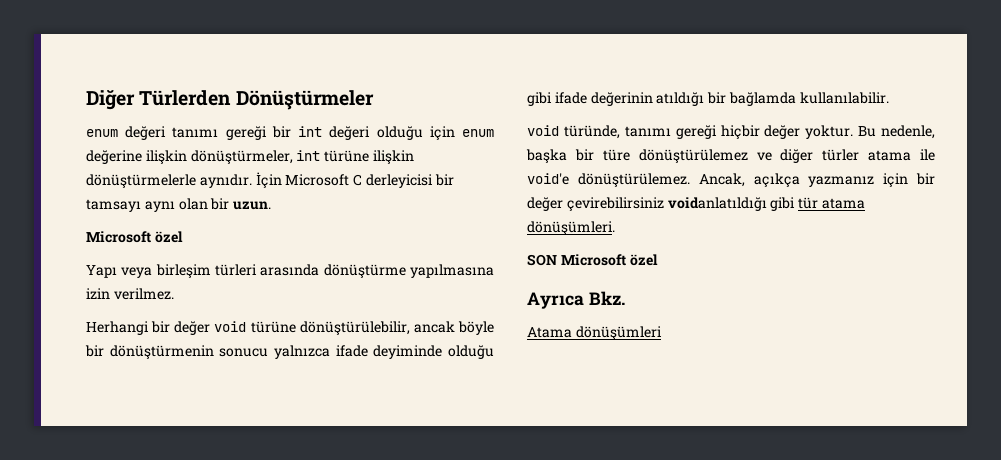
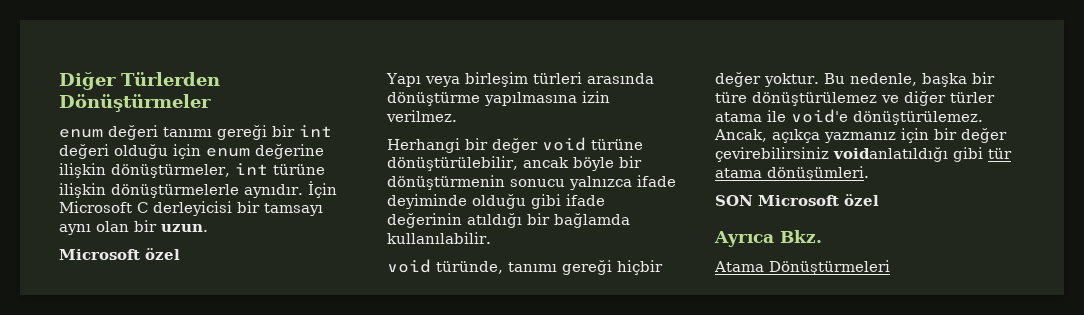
[575,326,662,341] dönüşümleri -> [769,260,890,275] Dönüştürmeleri

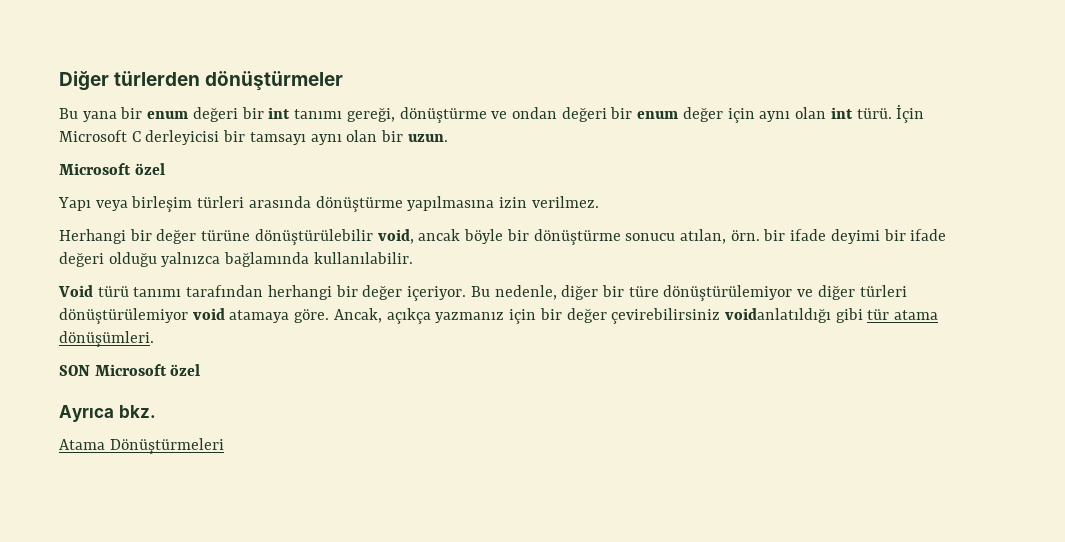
[121,72,220,86] [59,94,211,112] [59,125,332,140] [59,144,324,159] [59,163,325,178] [59,183,303,198] Türlerden Dönüştürmeler // enum değeri tanımı gereği bir int değeri olduğu için enum değerine ilişkin dönüştürmeler, int türüne ilişkin dönüştürmelerle aynıdır. -> [114,71,344,90] [59,107,892,123] türlerden dönüştürmeler // Bu yana bir enum değeri bir int tanımı gereği, dönüştürme ve ondan değeri bir enum değer için aynı olan int türü.
[542,137,643,151] [387,156,642,171] [387,175,676,190] [387,194,605,209] [387,213,630,228] [387,232,491,244] [387,259,663,275] [715,72,819,87] void türüne dönüştürülebilir, ancak böyle bir dönüştürmenin sonucu yalnızca ifade deyiminde olduğu gibi ifade değerinin atıldığı bir bağlamda kullanılabilir. // void türünde, tanımı gereği hiçbir değer yoktur. -> [201,229,947,245] [59,252,413,267] [58,285,467,301] türüne dönüştürülebilir void, ancak böyle bir dönüştürme sonucu atılan, örn. bir ifade deyimi bir ifade değeri olduğu yalnızca bağlamında kullanılabilir. // Void türü tanımı tarafından herhangi bir değer içeriyor.
[921,73,967,87] başka -> [561,285,599,300] diğer
[752,92,877,106] dönüştürülemez -> [663,285,793,301] dönüştürülemiyor
[950,92,995,103] [715,109,983,125] türler atama ile void'e dönüştürülemez. -> [859,285,907,297] [59,308,330,324] türleri dönüştürülemiyor void atamaya göre.
[780,230,822,243] Bkz. -> [118,405,156,418] bkz.

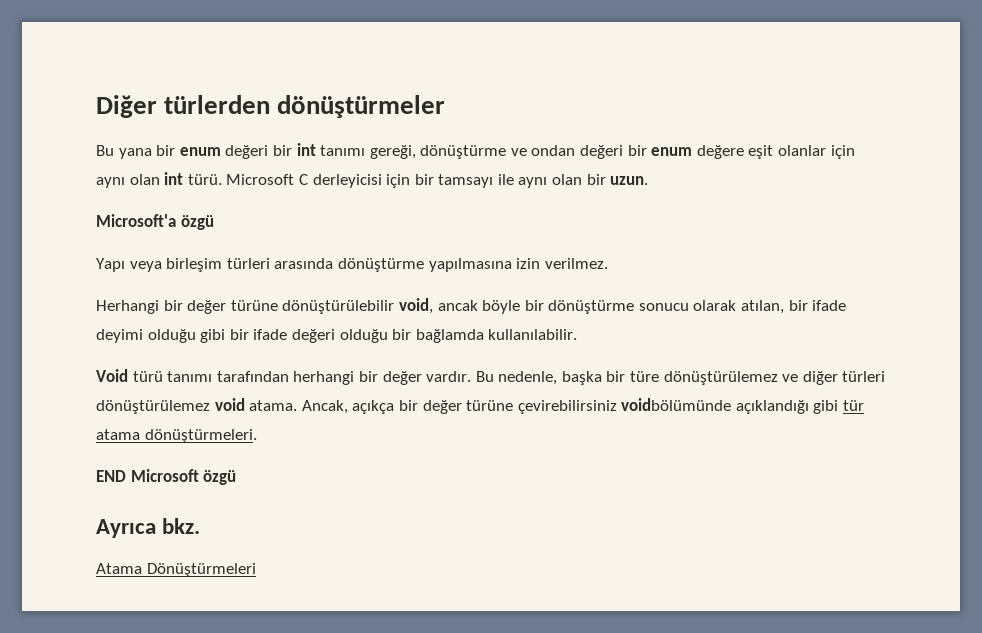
[682,107,723,122] değer -> [696,145,827,159] değere eşit olanlar
[896,105,925,123] İçin -> (222, 179) none
(220, 137) none -> [386,174,411,188] için
(306, 138) none -> [497,174,514,185] ile
[59,163,165,175] Microsoft özel -> [96,214,214,230] Microsoft'a özgü
[679,229,760,244] atılan, örn. -> [693,300,785,314] olarak atılan,
(880, 236) none -> [147,329,226,343] olduğu gibi
[161,252,310,267] yalnızca bağlamında -> [392,329,484,343] bir bağlamda
[407,286,467,301] içeriyor. -> [426,371,472,382] vardır.
[561,285,599,300] diğer -> [561,371,602,385] başka
[663,285,793,301] dönüştürülemiyor -> [663,371,778,385] dönüştürülemez
[59,308,939,324] [59,331,154,347] [59,364,201,376] dönüştürülemiyor void atamaya göre. Ancak, açıkça yazmanız için bir değer çevirebilirsiniz voidanlatıldığı gibi tür atama dönüşümleri. // SON Microsoft özel -> [96,398,865,414] [96,429,257,443] [96,469,237,485] dönüştürülemez void atama. Ancak, açıkça bir değer türüne çevirebilirsiniz voidbölümünde açıklandığı gibi tür atama dönüştürmeleri. // END Microsoft özgü

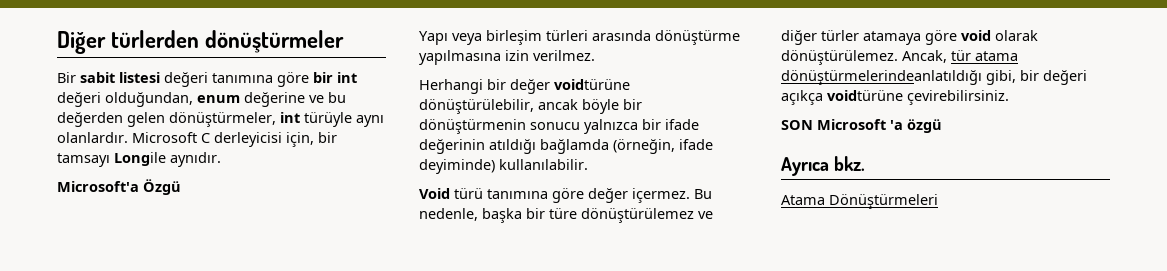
[96,143,855,159] [96,172,222,188] Bu yana bir enum değeri bir int tanımı gereği, dönüştürme ve ondan değeri bir enum değere eşit olanlar için aynı olan int türü. -> [57,72,357,87] [57,92,346,107] [57,112,384,127] [57,132,128,143] Bir sabit listesi değeri tanımına göre bir int değeri olduğundan, enum değerine ve bu değerden gelen dönüştürmeler, int türüyle aynı olanlardır.
[386,174,411,188] için -> [286,132,314,147] için,
[497,174,649,188] ile aynı olan bir uzun. -> [114,152,221,167] Longile aynıdır.
[180,215,214,230] özgü -> [143,179,181,195] Özgü
[230,298,847,314] [96,329,578,343] [96,369,472,385] türüne dönüştürülebilir void, ancak böyle bir dönüştürme sonucu olarak atılan, bir ifade deyimi olduğu gibi bir ifade değeri olduğu bir bağlamda kullanılabilir. // Void türü tanımı tarafından herhangi bir değer vardır. -> [554,79,630,90] [419,99,642,114] [419,119,699,134] [419,139,713,154] [419,159,588,174] [419,188,690,203] voidtürüne dönüştürülebilir, ancak böyle bir dönüştürmenin sonucu yalnızca bir ifade değerinin atıldığı bağlamda (örneğin, ifade deyiminde) kullanılabilir. // Void türü tanımına göre değer içermez.
[842,371,886,382] [96,398,865,414] [96,429,257,443] [96,469,199,482] türleri dönüştürülemez void atama. Ancak, açıkça bir değer türüne çevirebilirsiniz voidbölümünde açıklandığı gibi tür atama dönüştürmeleri. // END Microsoft -> [821,30,1038,45] [781,50,1018,65] [781,70,1087,85] [781,90,1009,105] [781,119,903,130] türler atamaya göre void olarak dönüştürülemez. Ancak, tür atama dönüştürmelerindeanlatıldığı gibi, bir değeri açıkça voidtürüne çevirebilirsiniz. // SON Microsoft 'a

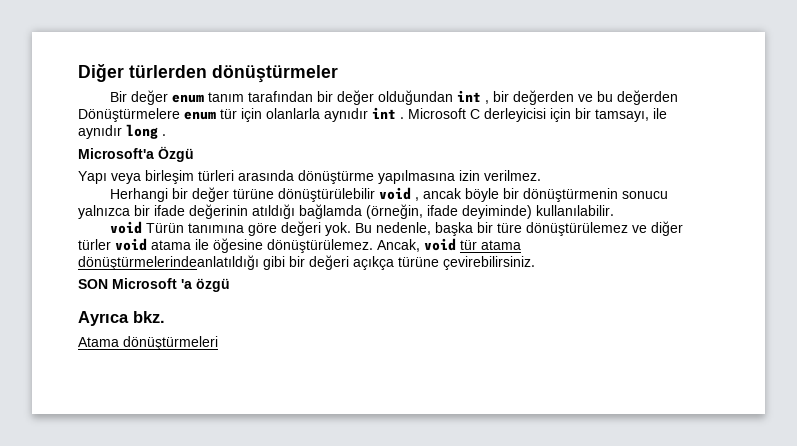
[80,72,357,87] [57,92,346,107] [57,112,384,127] [57,132,337,147] [57,152,221,167] sabit listesi değeri tanımına göre bir int değeri olduğundan, enum değerine ve bu değerden gelen dönüştürmeler, int türüyle aynı olanlardır. Microsoft C derleyicisi için, bir tamsayı Longile aynıdır. -> [130,90,678,105] [78,107,667,122] [78,124,166,139] değer enum tanım tarafından bir değer olduğundan int , bir değerden ve bu değerden Dönüştürmelere enum tür için olanlarla aynıdır int . Microsoft C derleyicisi için bir tamsayı, ile aynıdır long .
[554,79,630,90] [419,99,534,114] voidtürüne dönüştürülebilir, -> [232,187,419,202] türüne dönüştürülebilir void ,
[419,188,690,203] Void türü tanımına göre değer içermez. -> [109,221,351,236] void Türün tanımına göre değeri yok.
[863,30,1038,45] atamaya göre void olarak -> [115,238,263,253] void atama ile öğesine
(947, 56) none -> [424,238,456,251] void
[986,70,1016,85] gibi, -> [263,256,285,270] gibi
[827,90,903,101] voidtürüne -> [398,257,439,267] türüne
[829,194,938,209] Dönüştürmeleri -> [123,336,218,350] dönüştürmeleri

